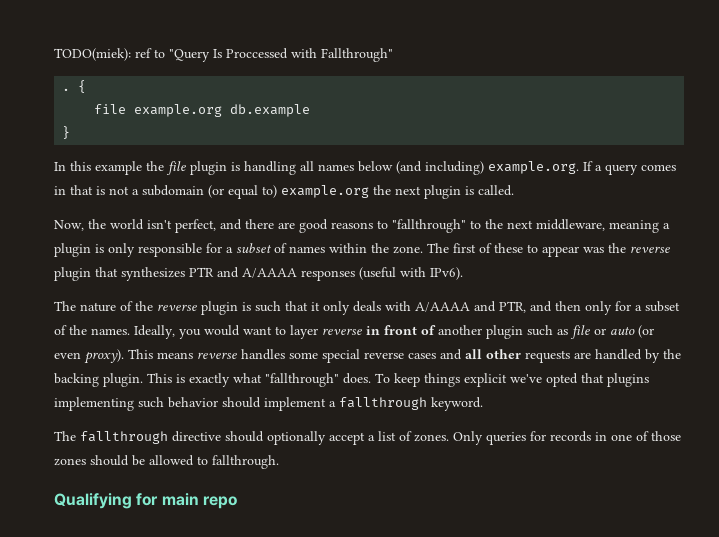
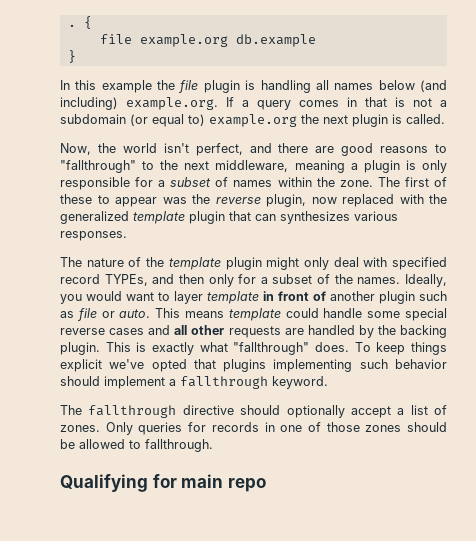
[54,48,393,62] TODO(miek): ref to "Query Is Proccessed with Fallthrough" // -> (67, 25) none
[54,267,463,281] [54,301,526,315] plugin that synthesizes PTR and A/AAAA responses (useful with IPv6). // The nature of the reverse plugin is such that it only deals with A/AAAA and PTR, -> [266,194,447,207] [60,211,398,224] [60,231,127,241] [60,257,447,270] [60,274,148,286] plugin, now replaced with the generalized template plugin that can synthesizes various responses. // The nature of the template plugin might only deal with specified record TYPEs,
[322,328,362,335] reverse -> [207,291,259,304] template
[610,325,654,338] [54,349,285,364] auto (or even proxy). This means reverse handles -> [119,308,363,321] auto. This means template could handle

